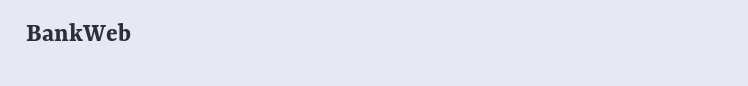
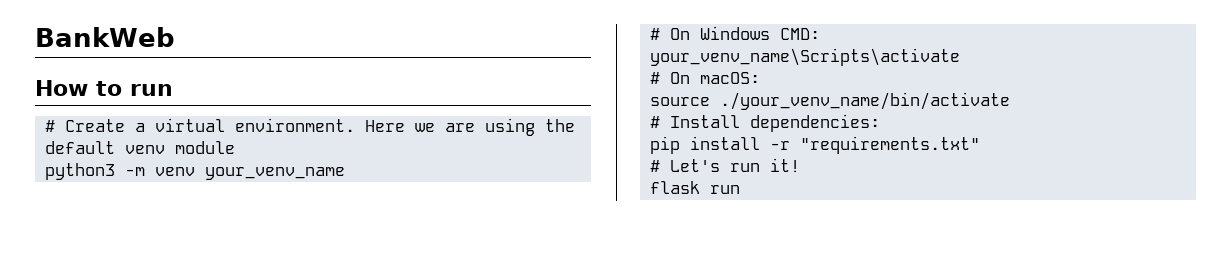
(131, 32) none -> [35,80,173,96] [44,118,575,136] [44,141,235,154] [44,163,345,180] [649,26,820,40] [649,48,960,66] [649,72,760,84] [649,92,1010,110] [649,114,880,132] [649,136,980,154] [649,158,800,172] [649,181,740,194] // How to run // # Create a virtual environment. Here we are using the default venv module // python3 -m venv your_venv_name // # On Windows CMD: // your_venv_name\Scripts\activate // # On macOS: // source ./your_venv_name/bin/activate // # Install dependencies: // pip install -r "requirements.txt" // # Let's run it! // flask run

